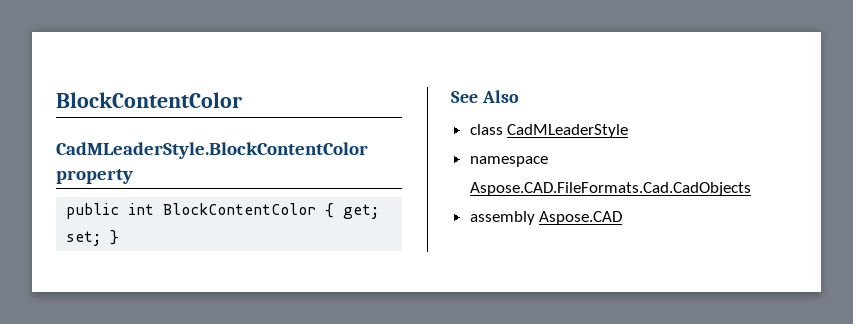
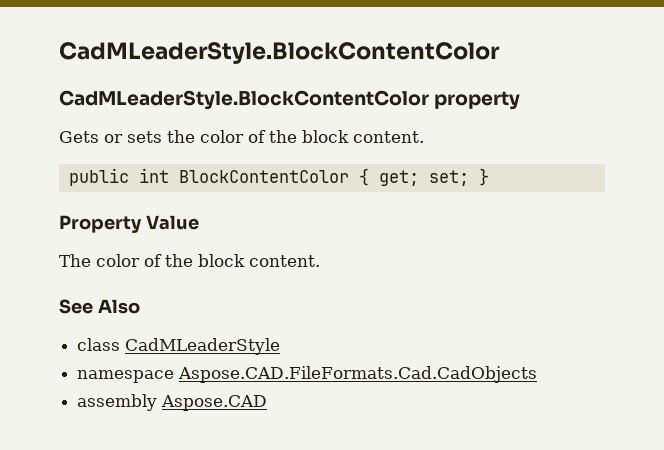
[56,92,242,108] BlockContentColor -> [59,42,500,64] CadMLeaderStyle.BlockContentColor
(133, 176) none -> [59,130,424,143] // Gets or sets the color of the block content.
(120, 237) none -> [59,215,199,233] [59,254,320,267] // Property Value // The color of the block content.

